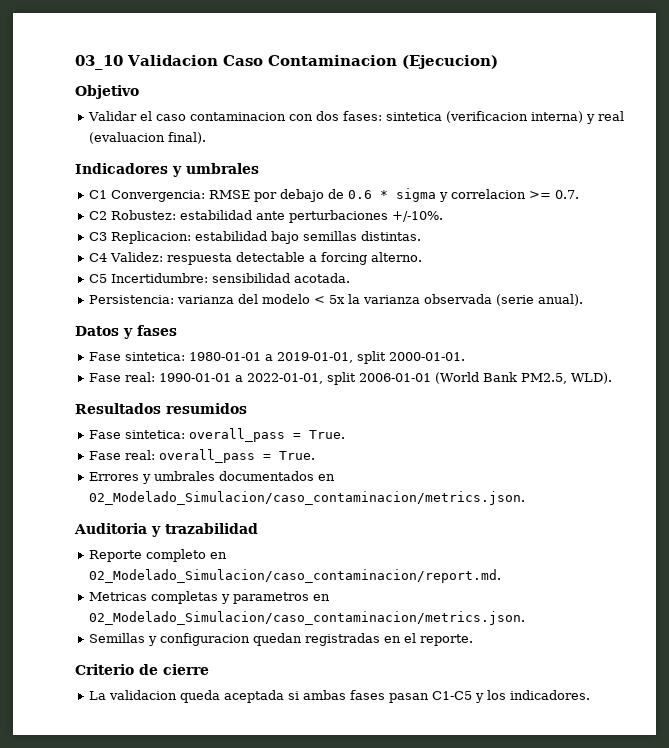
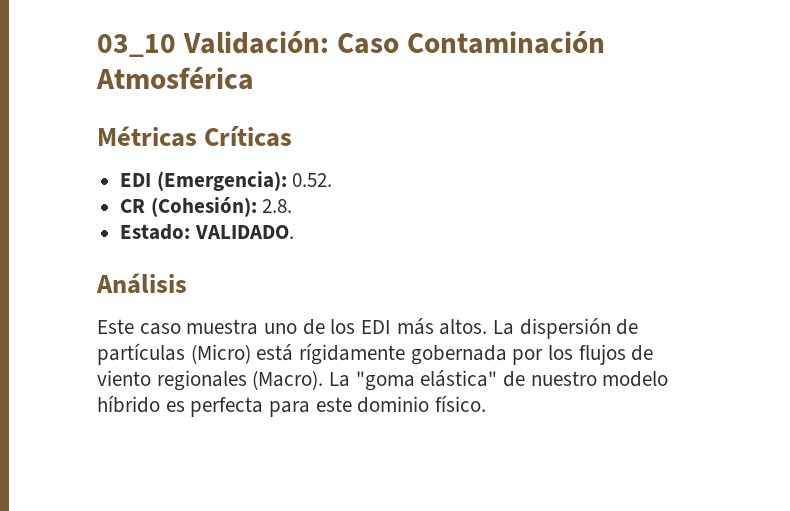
[127,55,498,69] [75,85,139,99] [87,111,624,124] [88,132,206,144] [75,163,259,177] [88,188,579,202] [88,210,443,223] [88,231,421,244] [88,252,422,265] [88,273,350,283] [88,294,583,306] [75,325,177,339] [88,351,465,364] [88,372,612,385] [75,403,247,414] [88,428,345,442] [88,449,315,463] [88,471,335,484] [88,491,525,505] [74,523,258,537] [88,549,227,562] [88,569,501,583] [88,591,330,604] [88,611,525,625] [88,633,473,646] [75,664,209,675] [88,690,590,703] Validacion Caso Contaminacion (Ejecucion) // Objetivo // Validar el caso contaminacion con dos fases: sintetica (verificacion interna) y real (evaluacion final). // Indicadores y umbrales // C1 Convergencia: RMSE por debajo de 0.6 * sigma y correlacion >= 0.7. // C2 Robustez: estabilidad ante perturbaciones +/-10%. // C3 Replicacion: estabilidad bajo semillas distintas. // C4 Validez: respuesta detectable a forcing alterno. // C5 Incertidumbre: sensibilidad acotada. // Persistencia: varianza del modelo < 5x la varianza observada (serie anual). // Datos y fases // Fase sintetica: 1980-01-01 a 2019-01-01, split 2000-01-01. // Fase real: 1990-01-01 a 2022-01-01, split 2006-01-01 (World Bank PM2.5, WLD). // Resultados resumidos // Fase sintetica: overall_pass = True. // Fase real: overall_pass = True. // Errores y umbrales documentados en 02_Modelado_Simulacion/caso_contaminacion/metrics.json. // Auditoria y trazabilidad // Reporte completo en 02_Modelado_Simulacion/caso_contaminacion/report.md. // Metricas completas y parametros en 02_Modelado_Simulacion/caso_contaminacion/metrics.json. // Semillas y configuracion quedan registradas en el reporte. // Criterio de cierre // La validacion queda aceptada si ambas fases pasan C1-C5 y los indicadores. -> [182,31,605,54] [96,67,254,90] [97,126,293,147] [120,171,333,191] [120,197,293,217] [120,224,294,240] [96,273,187,294] [97,318,639,339] [97,343,654,365] [97,370,669,391] [97,395,487,417] Validación: Caso Contaminación Atmosférica // Métricas Críticas // EDI (Emergencia): 0.52. // CR (Cohesión): 2.8. // Estado: VALIDADO. // Análisis // Este caso muestra uno de los EDI más altos. La dispersión de partículas (Micro) está rígidamente gobernada por los flujos de viento regionales (Macro). La "goma elástica" de nuestro modelo híbrido es perfecta para este dominio físico.

